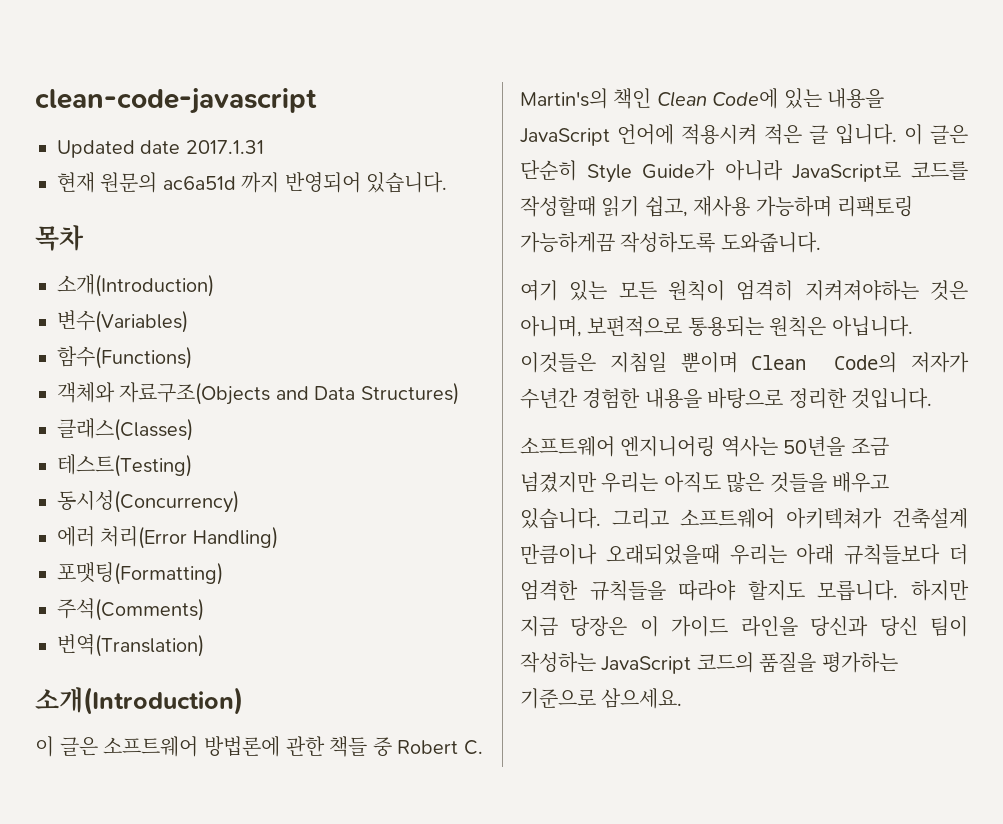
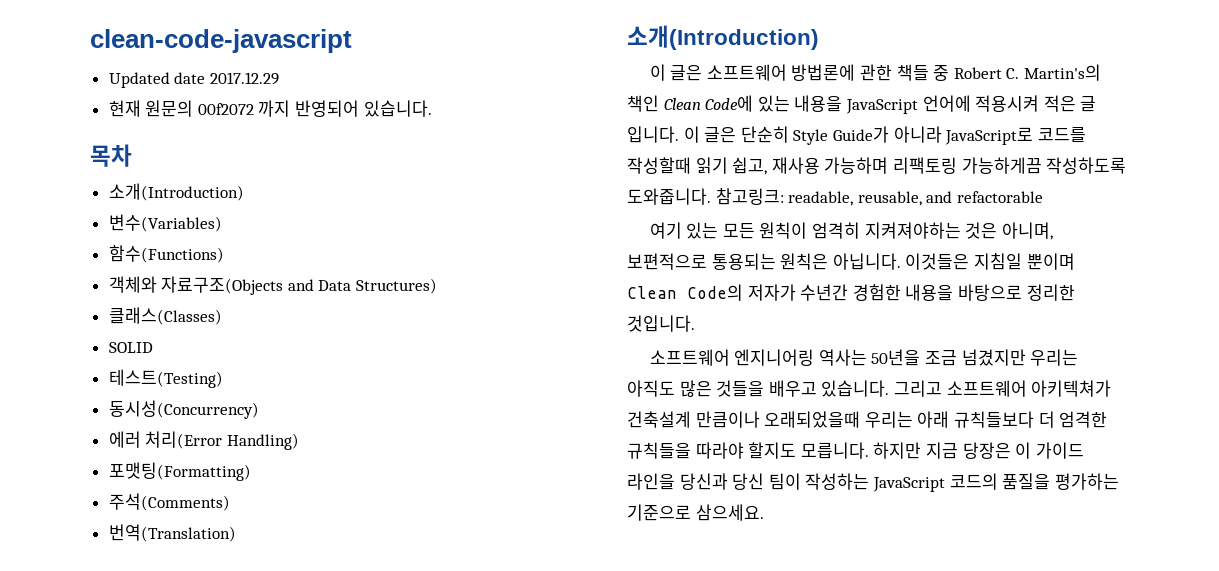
[185,140,264,154] 2017.1.31 -> [209,72,279,85] 2017.12.29
[162,176,236,190] ac6a51d -> [197,103,254,115] 00f2072
(193, 429) none -> [108,342,153,353] // SOLID
(821, 242) none -> [715,188,1043,206] 참고링크: readable, reusable, and refactorable

